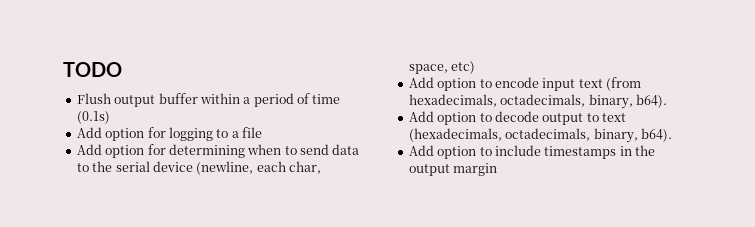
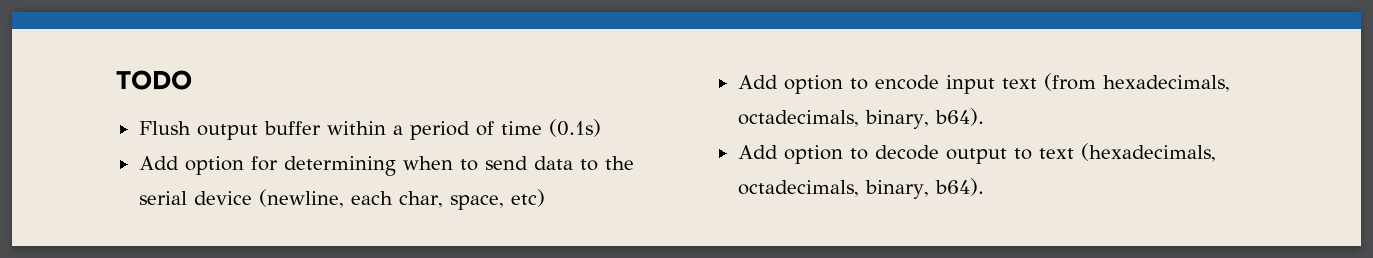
[76,127,262,141] // Add option for logging to a file -> (601, 128) none
[408,145,655,159] [408,163,498,176] // Add option to include timestamps in the output margin -> (984, 187) none

